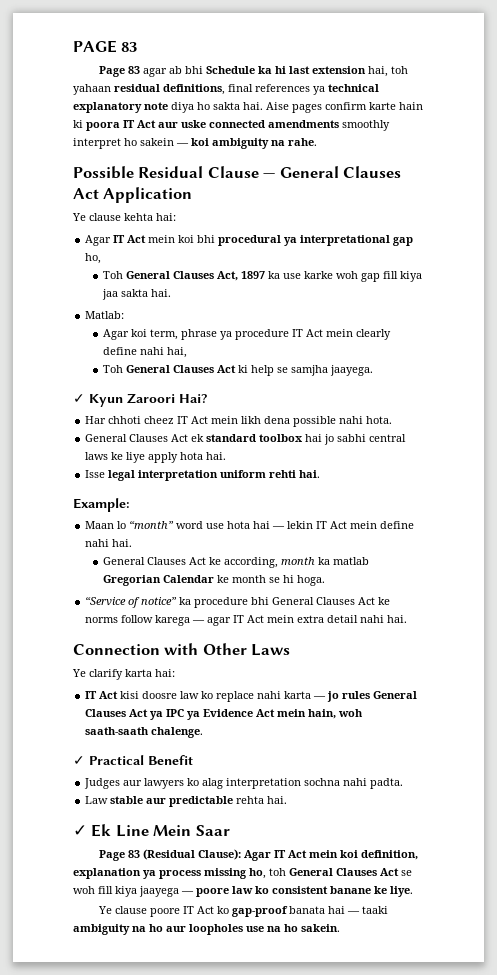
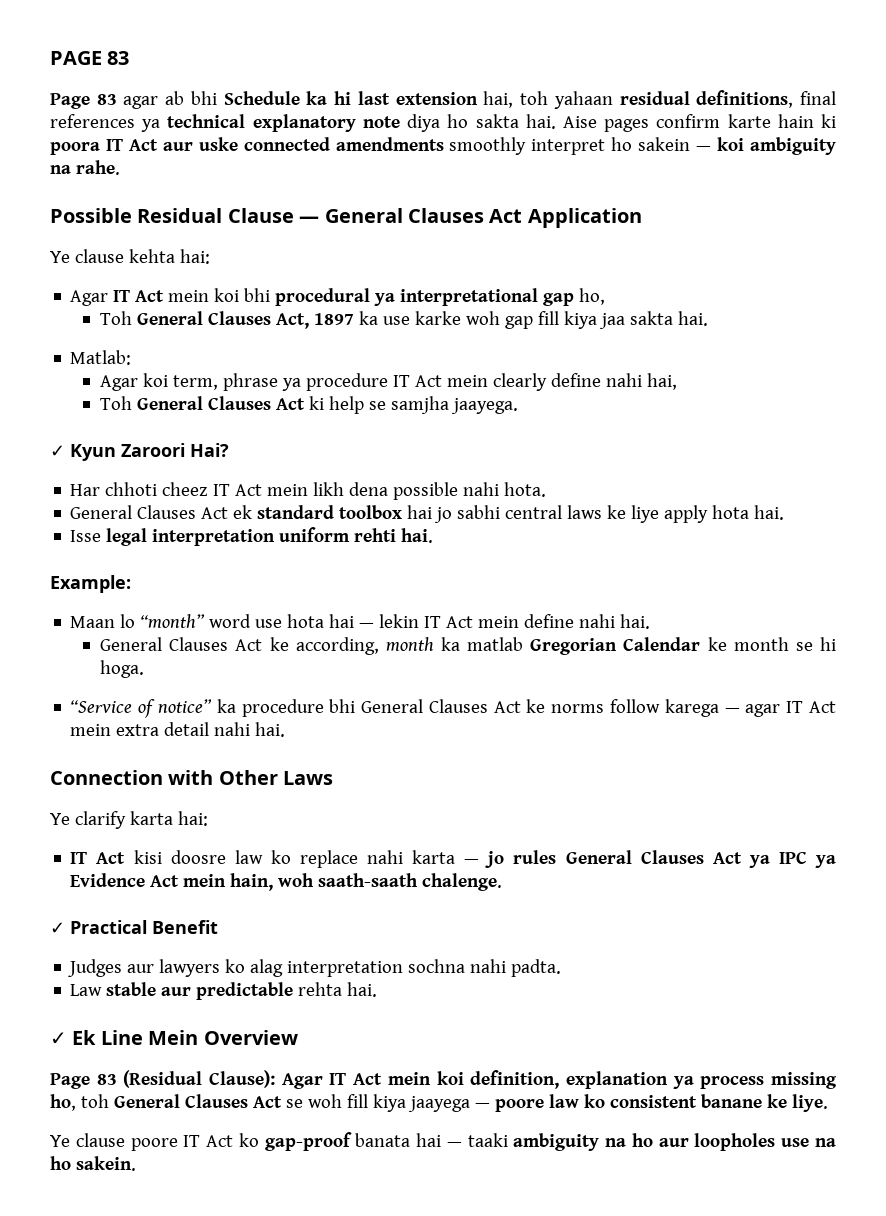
[195,825,230,836] Saar -> [203,1030,298,1045] Overview

